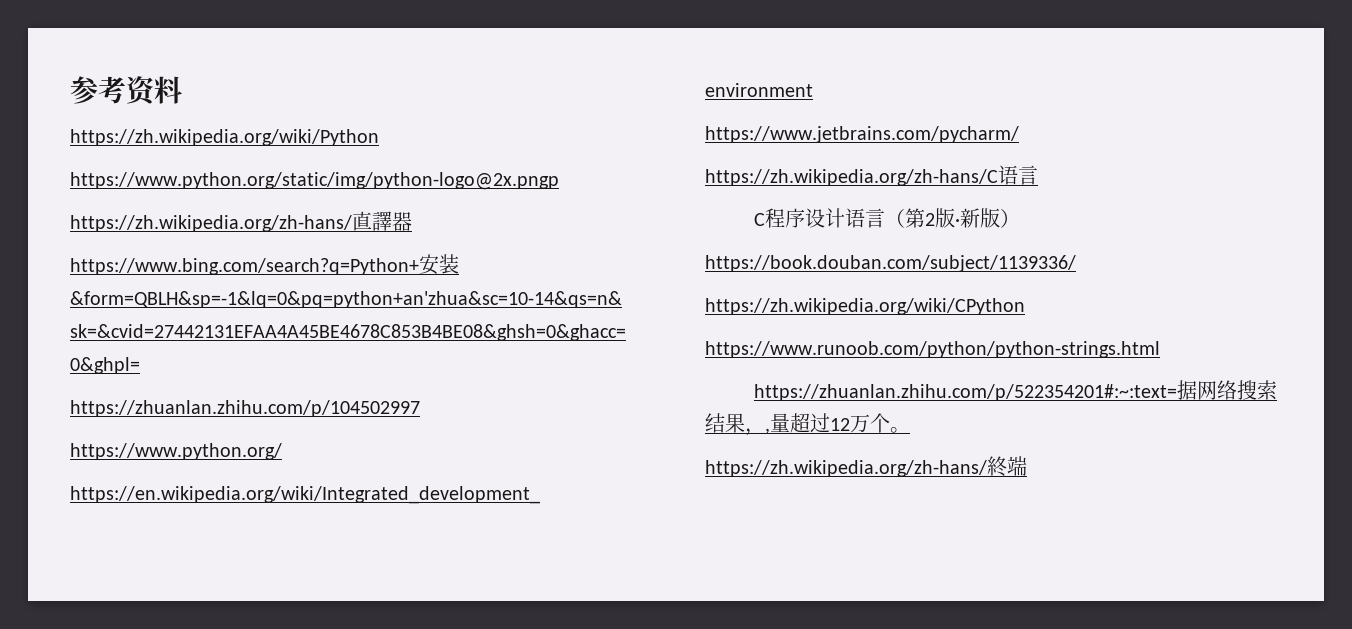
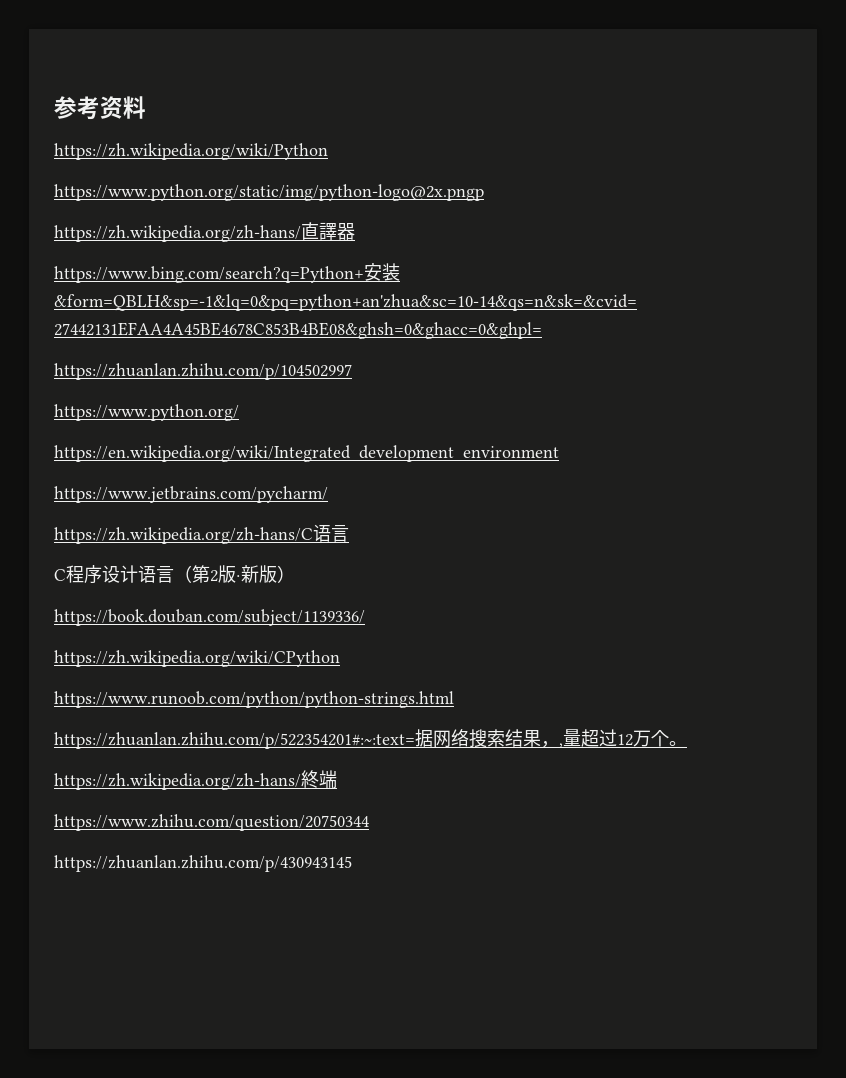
(1027, 466) none -> [54,814,369,831] [54,855,352,872] // https://www.zhihu.com/question/20750344 // https://zhuanlan.zhihu.com/p/430943145

